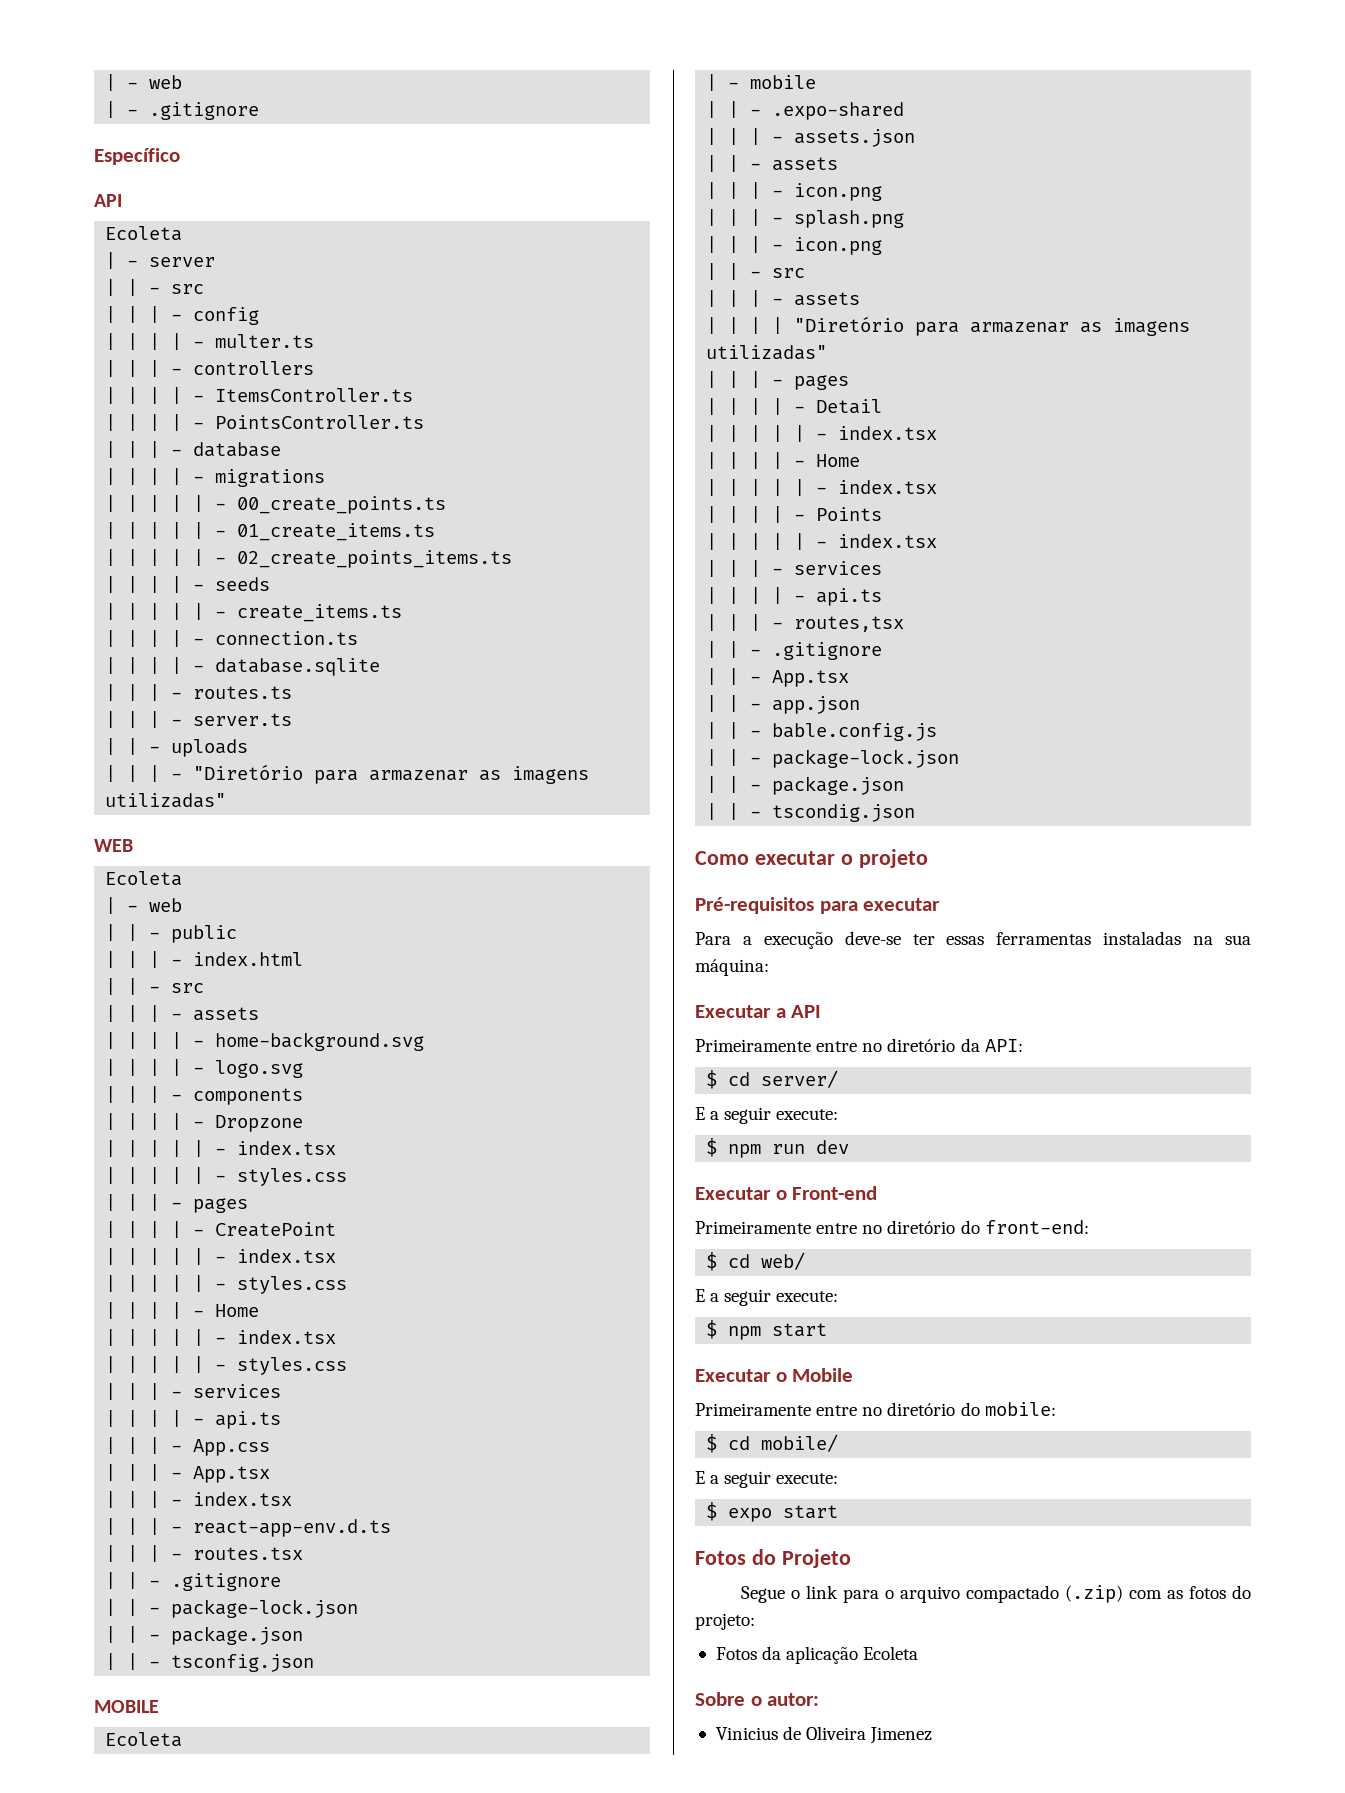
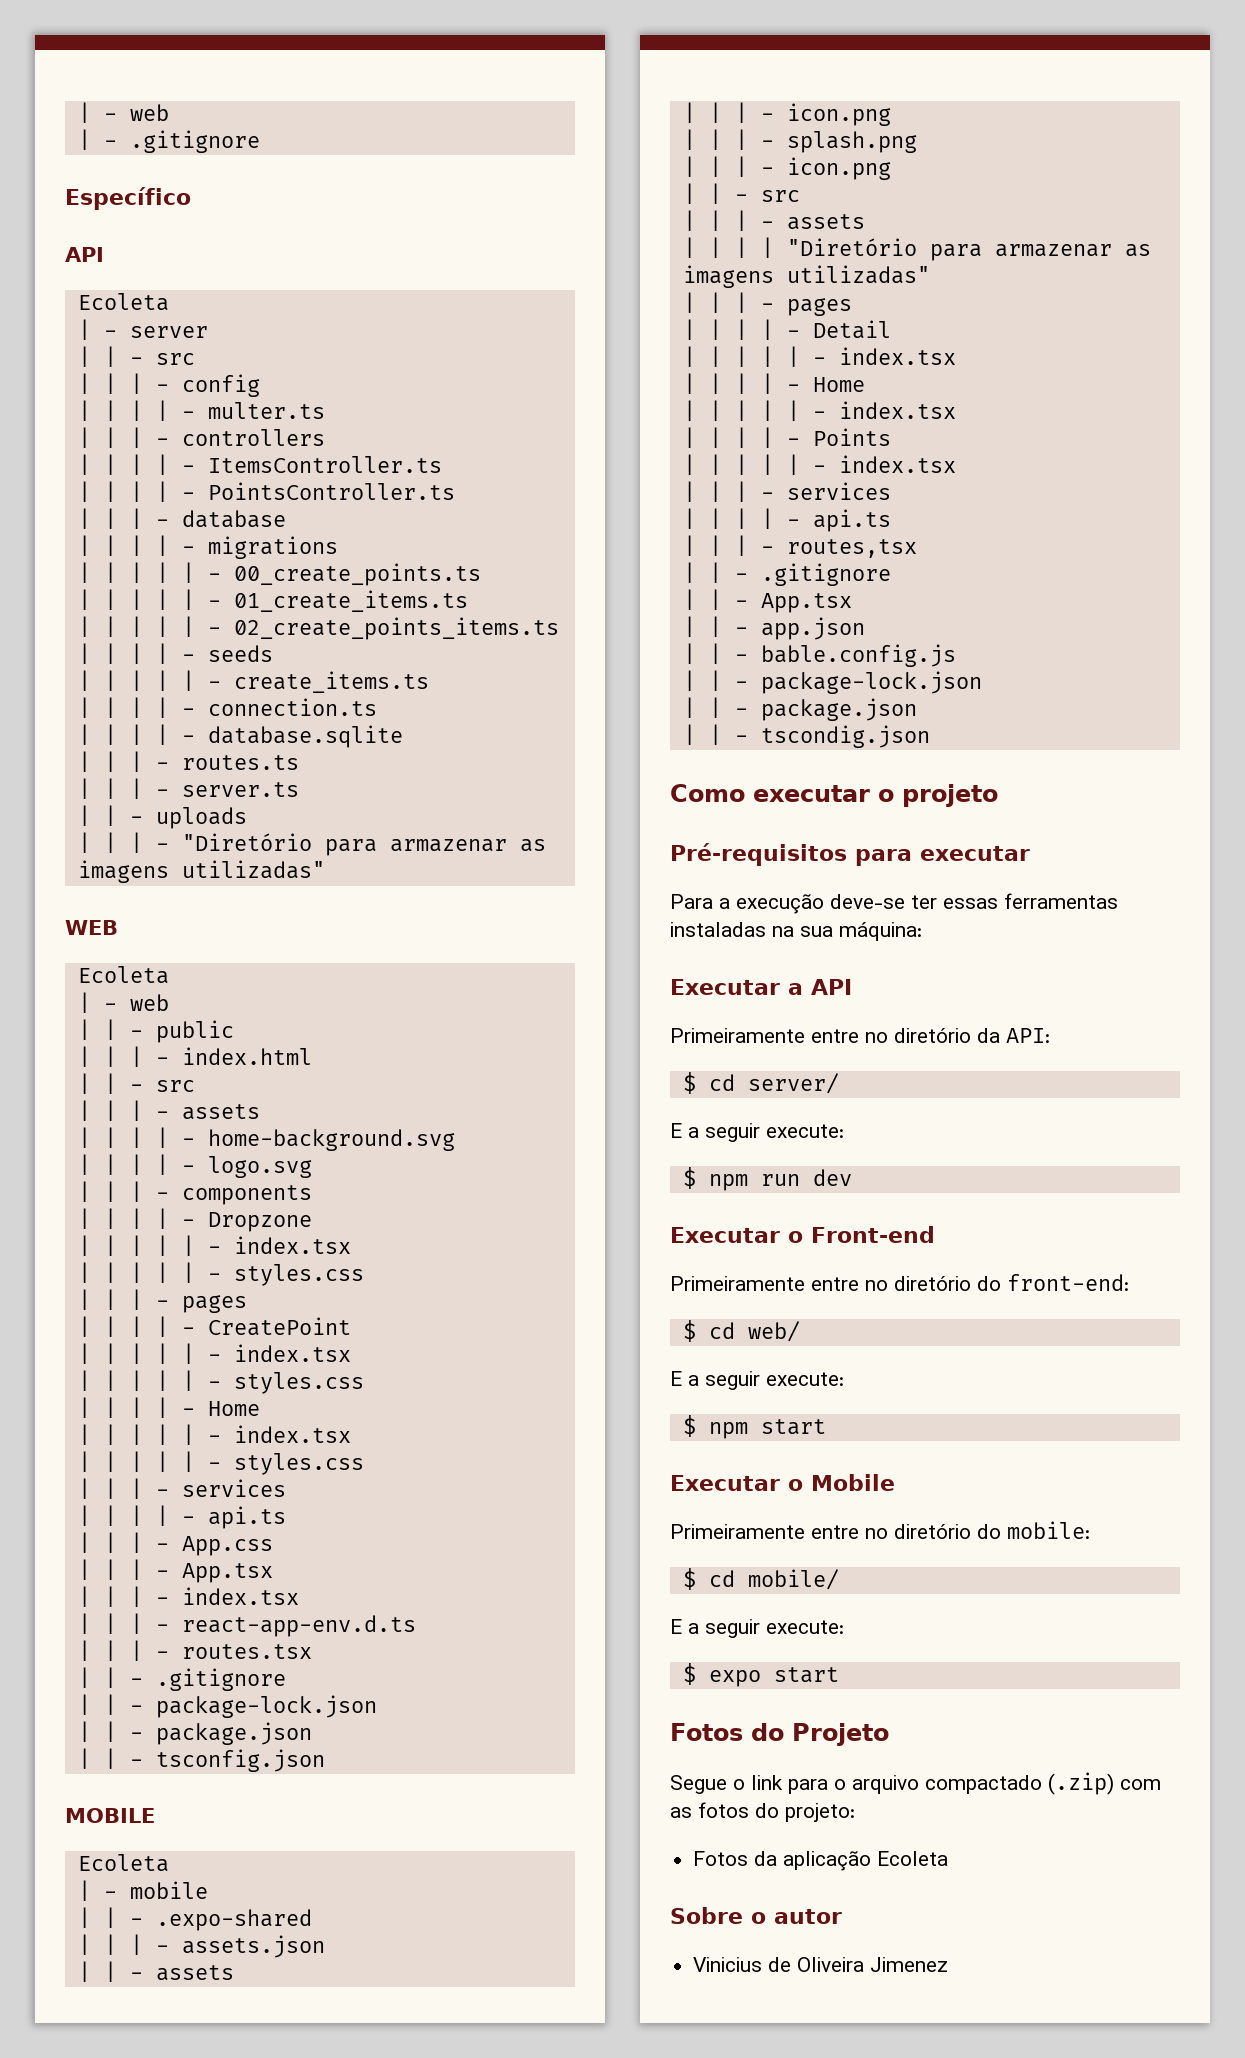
[767,1693,820,1706] autor: -> [774,1909,842,1924] autor

